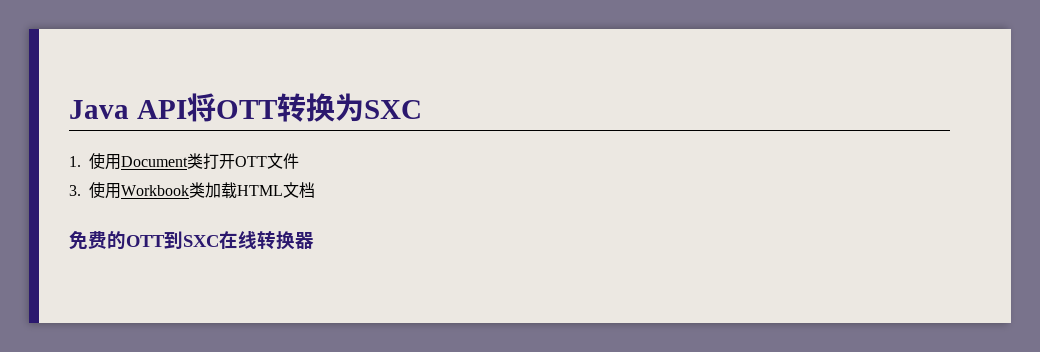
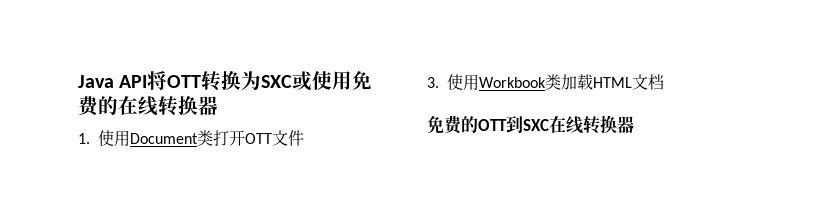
(422, 109) none -> [292,71,373,91] [78,95,218,116] 或使用免费的在线转换器

